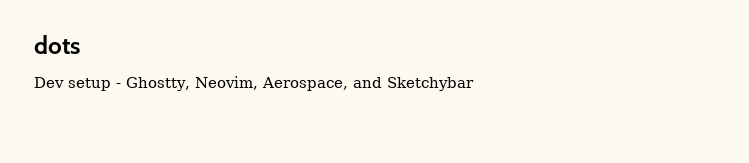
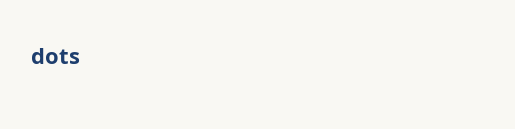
[34,76,474,91] // Dev setup - Ghostty, Neovim, Aerospace, and Sketchybar -> (80, 56) none

